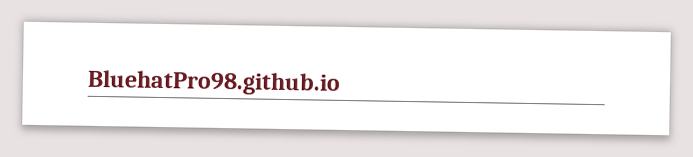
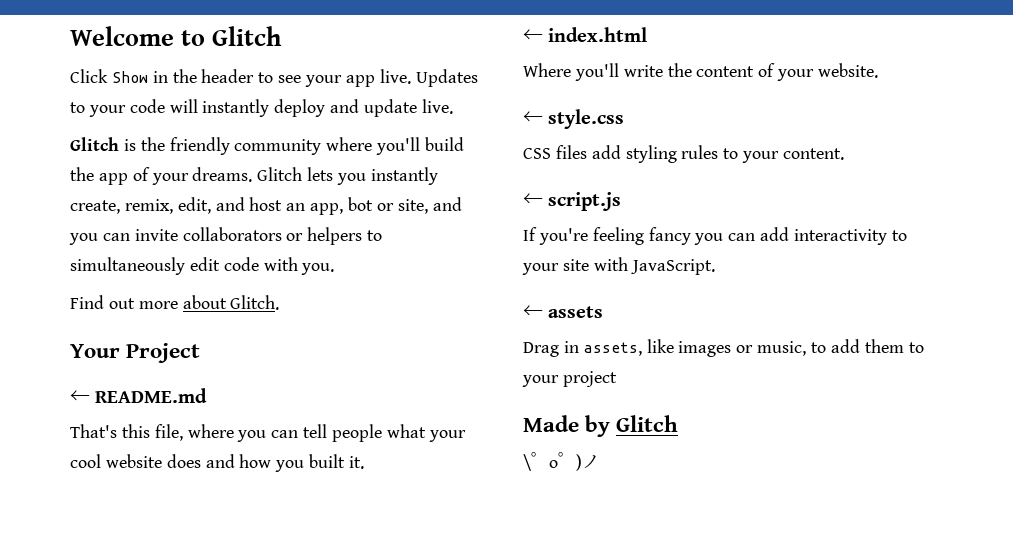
[87,69,341,96] BluehatPro98.github.io -> [70,26,282,46] [70,69,478,87] [70,99,453,117] [70,137,465,155] [70,167,438,185] [70,197,462,215] [69,227,383,245] [70,257,335,275] [70,295,280,310] [70,343,201,363] [70,388,208,403] [70,424,466,442] [70,454,365,472] [523,27,648,42] [523,63,879,81] [523,109,625,129] [523,145,845,163] [523,192,622,211] [523,227,907,245] [522,257,715,275] [523,305,604,318] [523,339,924,357] [522,371,617,387] [523,415,679,437] [523,452,600,471] Welcome to Glitch // Click Show in the header to see your app live. Updates to your code will instantly deploy and update live. // Glitch is the friendly community where you'll build the app of your dreams. Glitch lets you instantly create, remix, edit, and host an app, bot or site, and you can invite collaborators or helpers to simultaneously edit code with you. // Find out more about Glitch. // Your Project // ← README.md // That's this file, where you can tell people what your cool website does and how you built it. // ← index.html // Where you'll write the content of your website. // ← style.css // CSS files add styling rules to your content. // ← script.js // If you're feeling fancy you can add interactivity to your site with JavaScript. // ← assets // Drag in assets, like images or music, to add them to your project // Made by Glitch // \゜o゜)ノ

